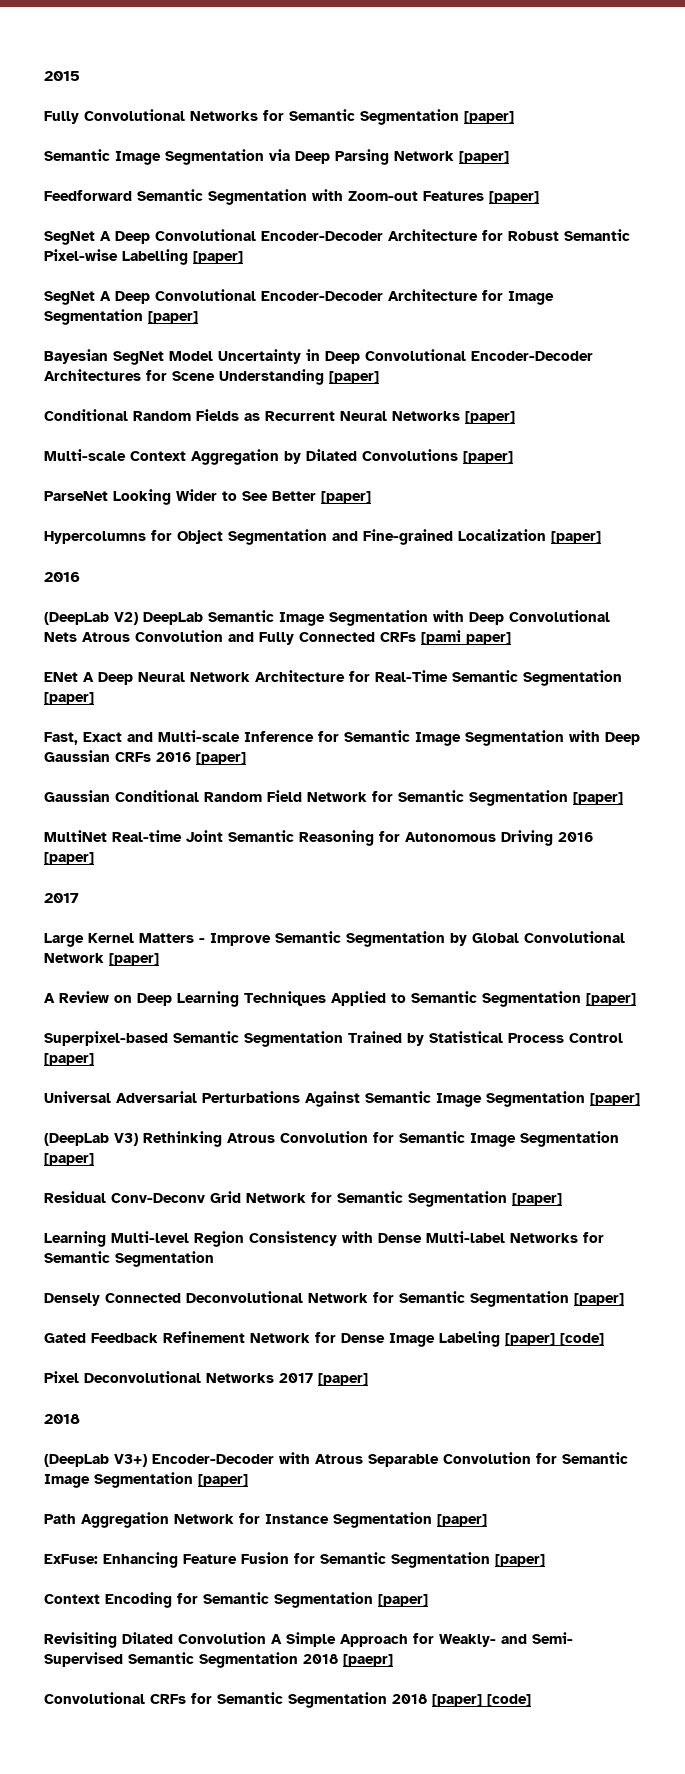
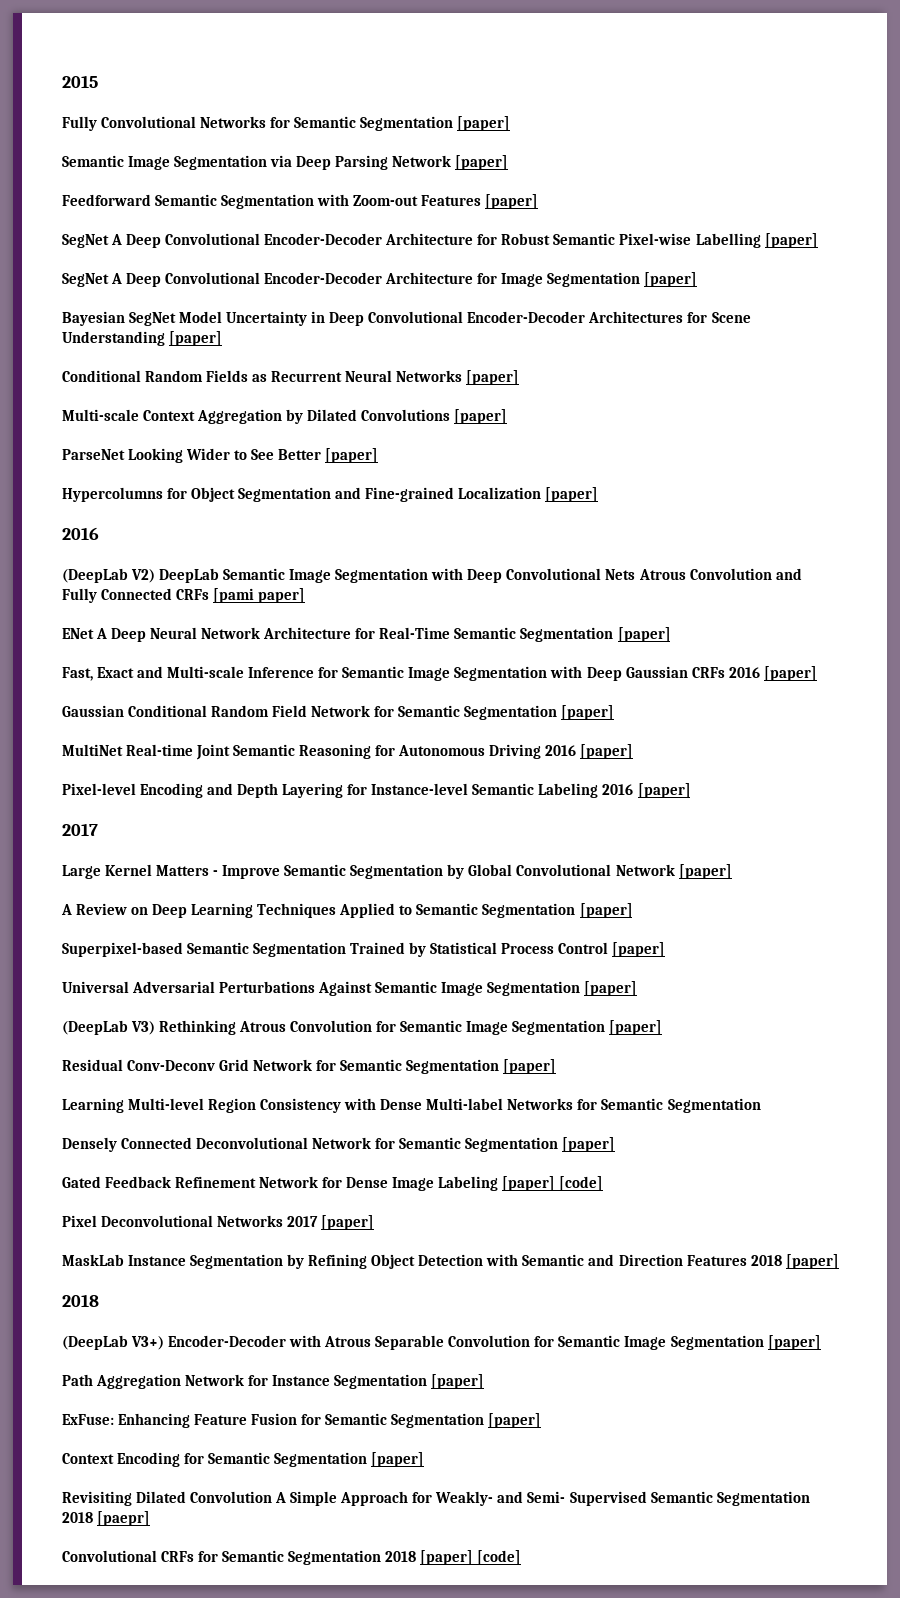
(94, 858) none -> [62,783,691,798] // Pixel-level Encoding and Depth Layering for Instance-level Semantic Labeling 2016 [paper]
(368, 1379) none -> [62,1254,839,1269] // MaskLab Instance Segmentation by Refining Object Detection with Semantic and Direction Features 2018 [paper]

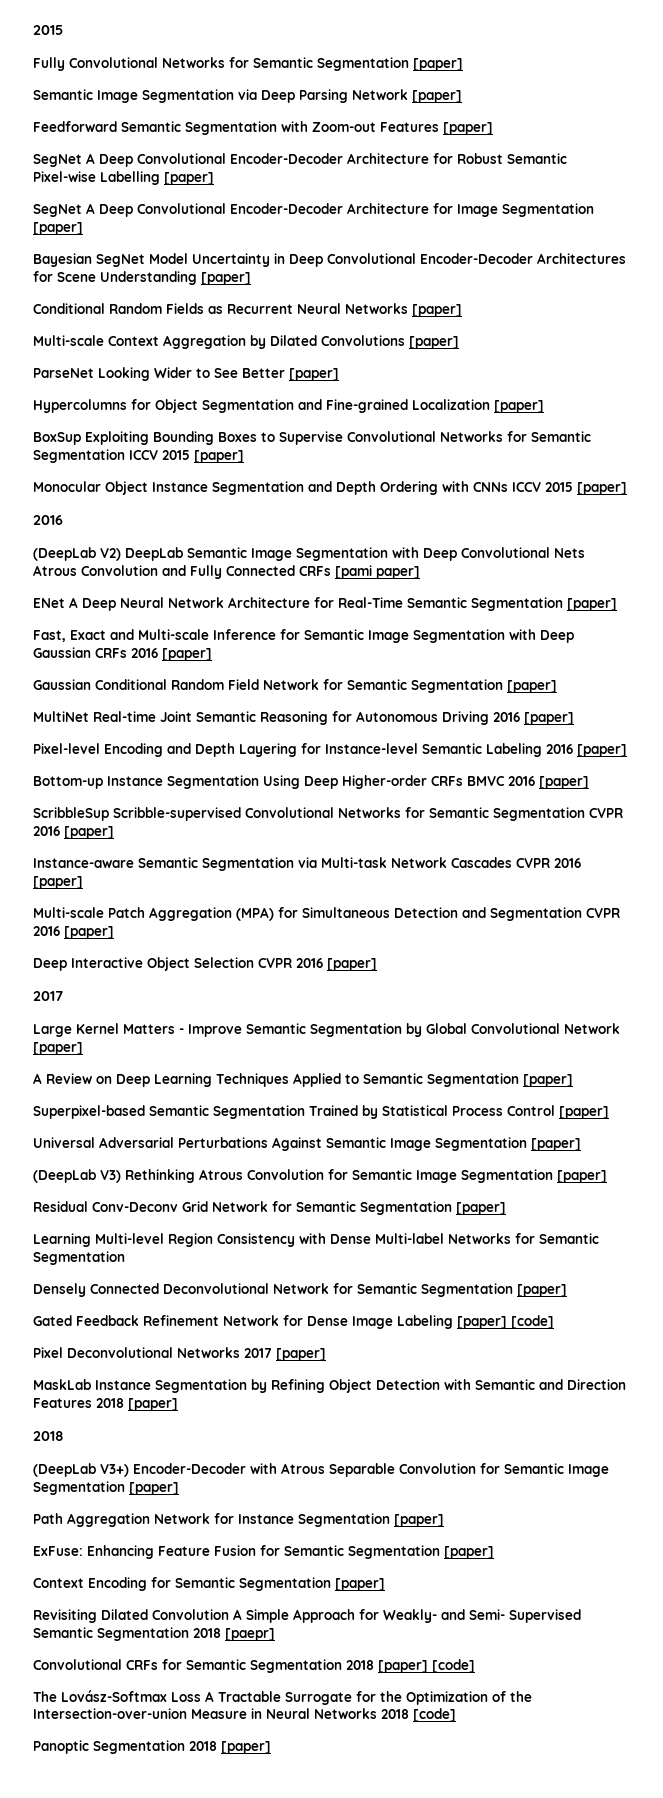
(599, 494) none -> [33,431,591,445] [33,449,244,463] [33,481,627,495] // BoxSup Exploiting Bounding Boxes to Supervise Convolutional Networks for Semantic Segmentation ICCV 2015 [paper] // Monocular Object Instance Segmentation and Depth Ordering with CNNs ICCV 2015 [paper]
(691, 790) none -> [33,775,589,789] [33,807,623,821] [33,826,114,839] [33,857,581,871] [33,876,83,889] [33,907,620,921] [33,926,114,939] [33,957,377,971] // Bottom-up Instance Segmentation Using Deep Higher-order CRFs BMVC 2016 [paper] // ScribbleSup Scribble-supervised Convolutional Networks for Semantic Segmentation CVPR 2016 [paper] // Instance-aware Semantic Segmentation via Multi-task Network Cascades CVPR 2016 [paper] // Multi-scale Patch Aggregation (MPA) for Simultaneous Detection and Segmentation CVPR 2016 [paper] // Deep Interactive Object Selection CVPR 2016 [paper]
(522, 1557) none -> [33,1690,532,1705] [33,1708,456,1722] [33,1740,271,1754] // The Lovász-Softmax Loss A Tractable Surrogate for the Optimization of the Intersection-over-union Measure in Neural Networks 2018 [code] // Panoptic Segmentation 2018 [paper]

